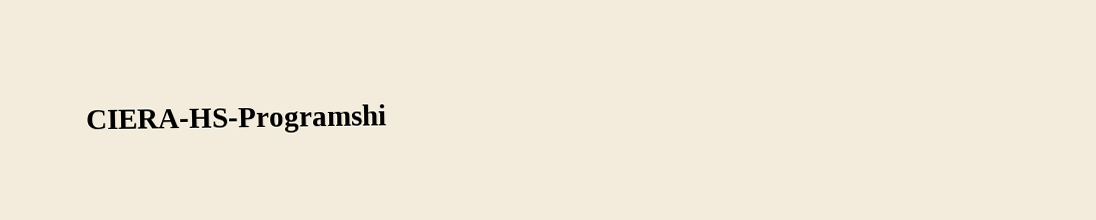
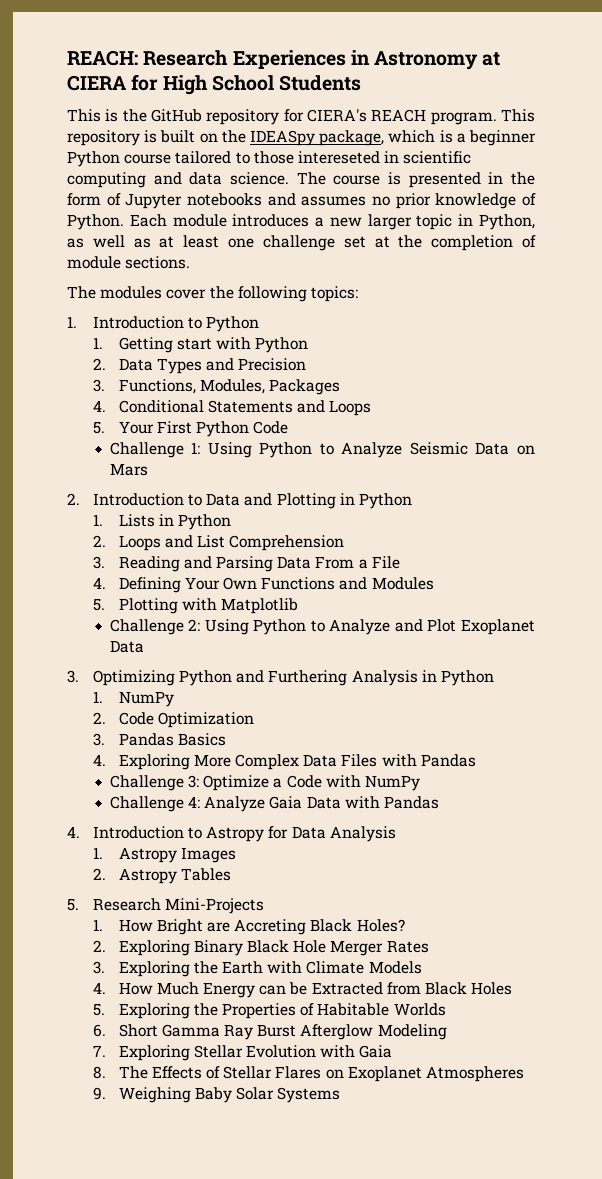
[85,104,387,136] CIERA-HS-Programshi -> [67,50,501,70] [67,74,362,95] [67,109,535,125] [67,130,536,146] [67,151,472,167] [67,172,535,188] [67,193,536,209] [67,214,535,230] [67,235,536,251] [67,256,191,269] [67,286,358,302] [67,316,260,332] [92,337,309,353] [92,358,307,374] [92,379,340,395] [92,400,372,416] [92,421,289,437] [109,442,535,458] [109,463,148,476] [67,493,412,509] [92,514,231,530] [92,535,345,551] [92,556,400,572] [92,577,434,593] [92,598,298,614] [109,619,535,635] [109,640,144,653] [67,670,494,686] [92,691,174,707] [92,712,254,728] [92,733,226,746] [92,754,476,770] [109,775,420,791] [109,796,439,812] [67,826,396,842] [92,847,236,863] [92,868,231,884] [67,898,264,914] [92,919,405,935] [92,940,429,956] [92,961,422,977] [92,982,513,998] [92,1003,446,1019] [92,1024,447,1040] [92,1045,393,1061] [92,1066,524,1082] [92,1087,341,1103] REACH: Research Experiences in Astronomy at CIERA for High School Students // This is the GitHub repository for CIERA's REACH program. This repository is built on the IDEASpy package, which is a beginner Python course tailored to those intereseted in scientific computing and data science. The course is presented in the form of Jupyter notebooks and assumes no prior knowledge of Python. Each module introduces a new larger topic in Python, as well as at least one challenge set at the completion of module sections. // The modules cover the following topics: // 1. Introduction to Python // 1. Getting start with Python // 2. Data Types and Precision // 3. Functions, Modules, Packages // 4. Conditional Statements and Loops // 5. Your First Python Code // Challenge 1: Using Python to Analyze Seismic Data on Mars // 2. Introduction to Data and Plotting in Python // 1. Lists in Python // 2. Loops and List Comprehension // 3. Reading and Parsing Data From a File // 4. Defining Your Own Functions and Modules // 5. Plotting with Matplotlib // Challenge 2: Using Python to Analyze and Plot Exoplanet Data // 3. Optimizing Python and Furthering Analysis in Python // 1. NumPy // 2. Code Optimization // 3. Pandas Basics // 4. Exploring More Complex Data Files with Pandas // Challenge 3: Optimize a Code with NumPy // Challenge 4: Analyze Gaia Data with Pandas // 4. Introduction to Astropy for Data Analysis // 1. Astropy Images // 2. Astropy Tables // 5. Research Mini-Projects // 1. How Bright are Accreting Black Holes? // 2. Exploring Binary Black Hole Merger Rates // 3. Exploring the Earth with Climate Models // 4. How Much Energy can be Extracted from Black Holes // 5. Exploring the Properties of Habitable Worlds // 6. Short Gamma Ray Burst Afterglow Modeling // 7. Exploring Stellar Evolution with Gaia // 8. The Effects of Stellar Flares on Exoplanet Atmospheres // 9. Weighing Baby Solar Systems

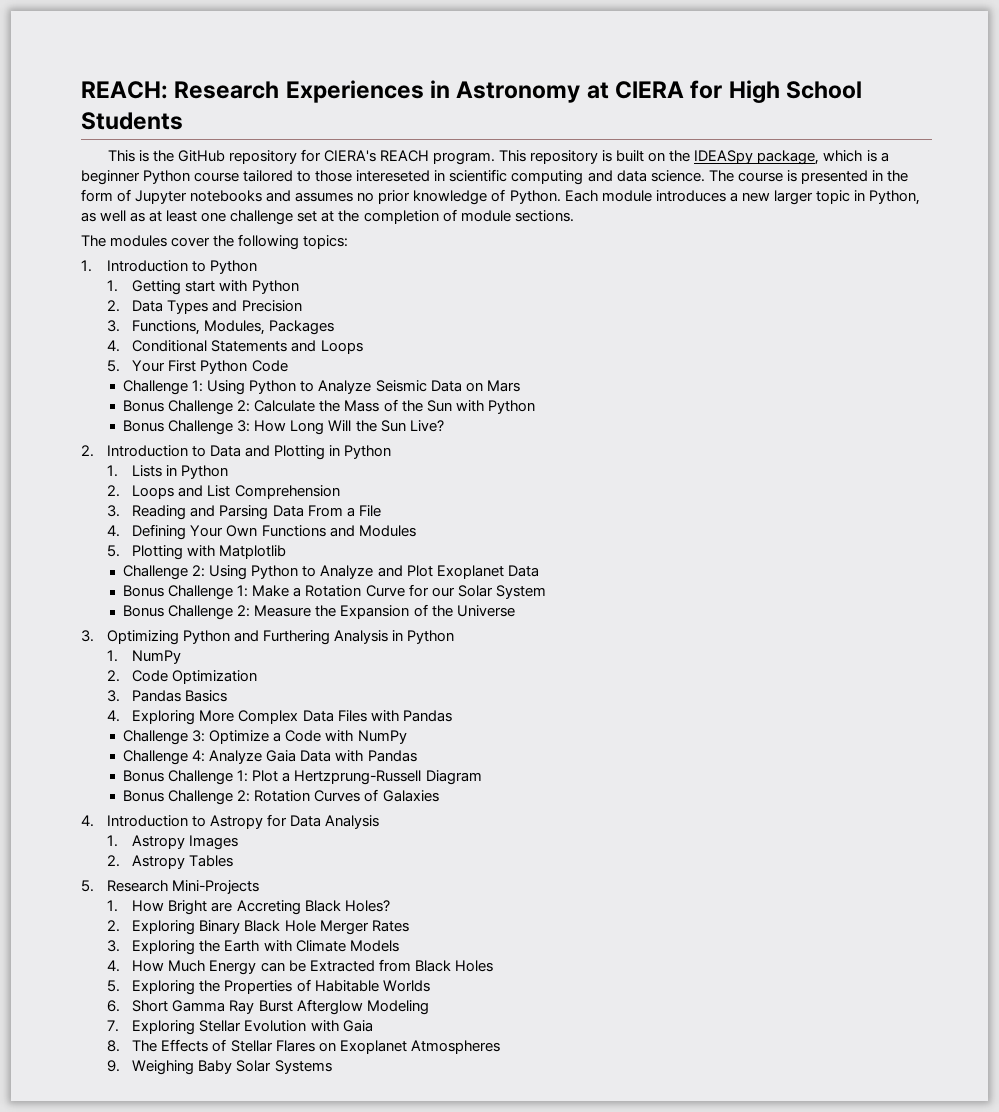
(148, 469) none -> [123,399,535,415] [123,420,444,435] // Bonus Challenge 2: Calculate the Mass of the Sun with Python // Bonus Challenge 3: How Long Will the Sun Live?
(144, 646) none -> [123,584,546,600] [123,604,515,620] // Bonus Challenge 1: Make a Rotation Curve for our Solar System // Bonus Challenge 2: Measure the Expansion of the Universe
(439, 802) none -> [123,770,482,785] [123,789,439,805] // Bonus Challenge 1: Plot a Hertzprung-Russell Diagram // Bonus Challenge 2: Rotation Curves of Galaxies

